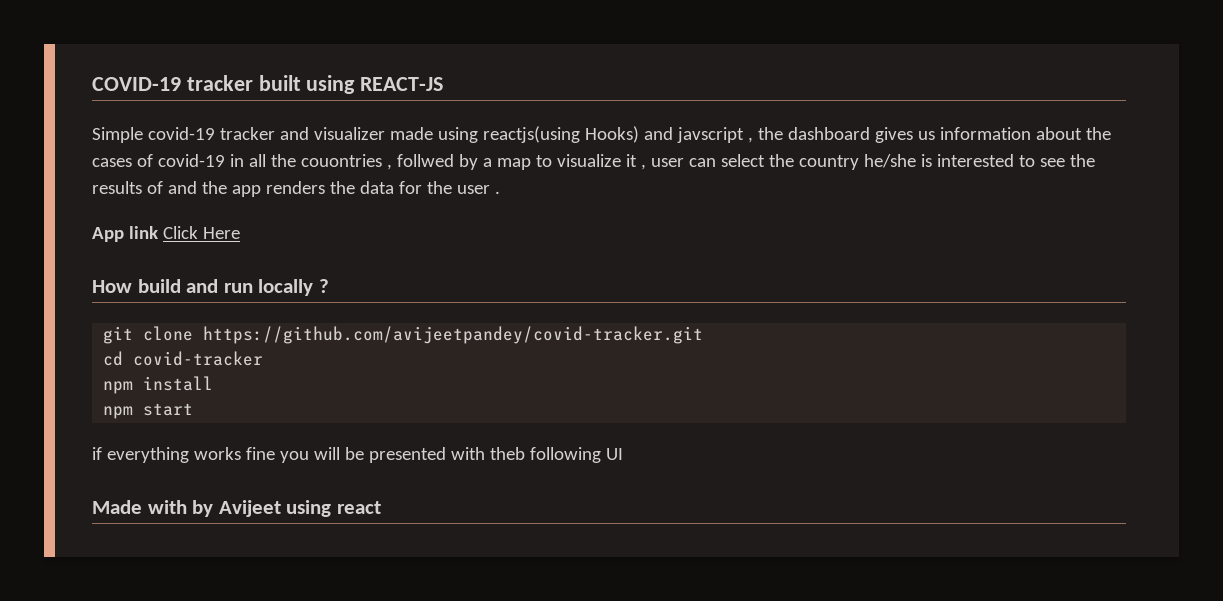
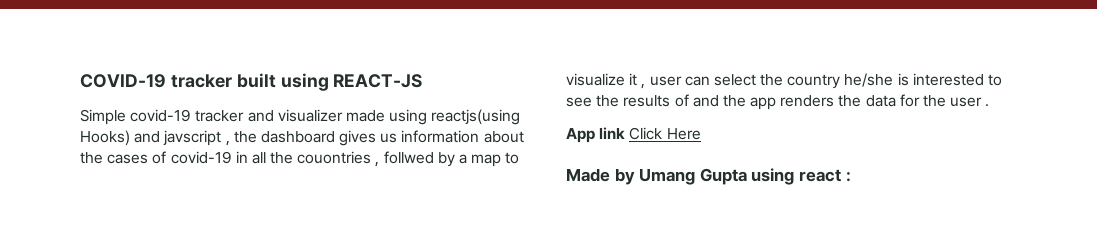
[92,279,329,296] [103,326,704,344] [103,351,264,366] [103,376,214,394] [103,403,194,419] [92,447,623,463] [92,500,281,517] How build and run locally ? // git clone https://github.com/avijeetpandey/covid-tracker.git // cd covid-tracker // npm install // npm start // if everything works fine you will be presented with theb following UI // Made with by Avijeet -> [566,168,747,185] Made by Umang Gupta
(381, 507) none -> [845,172,851,182] :

